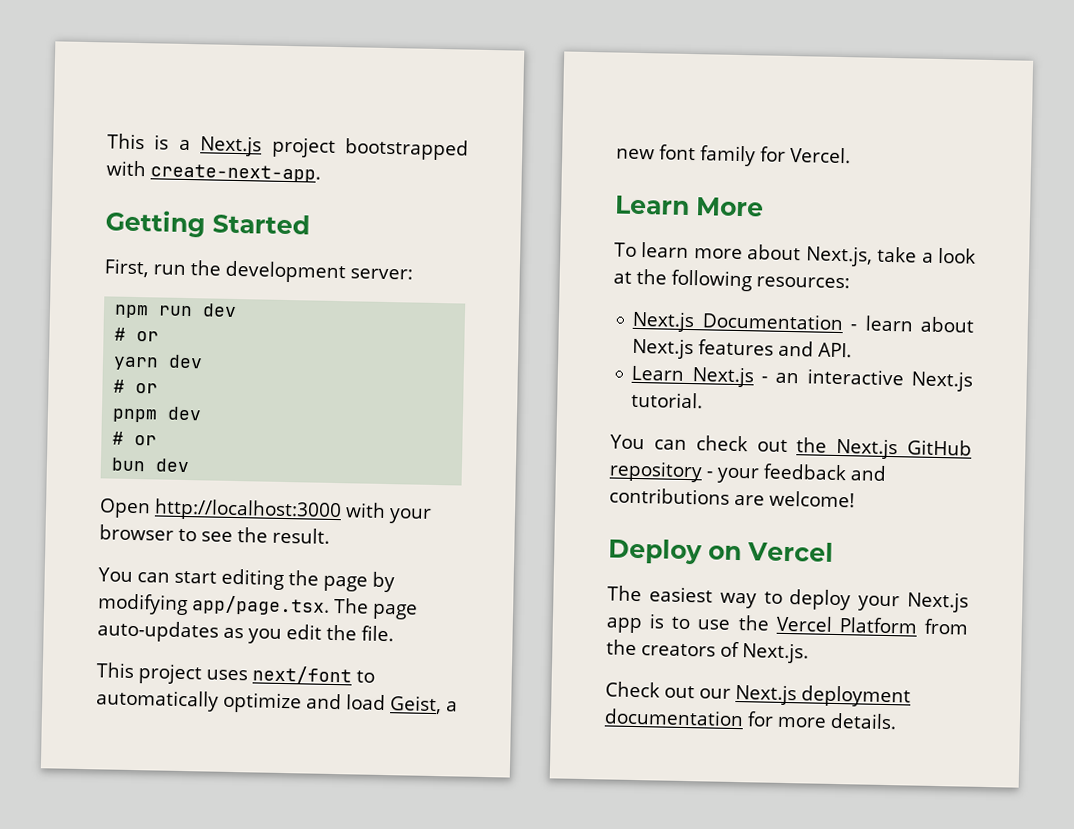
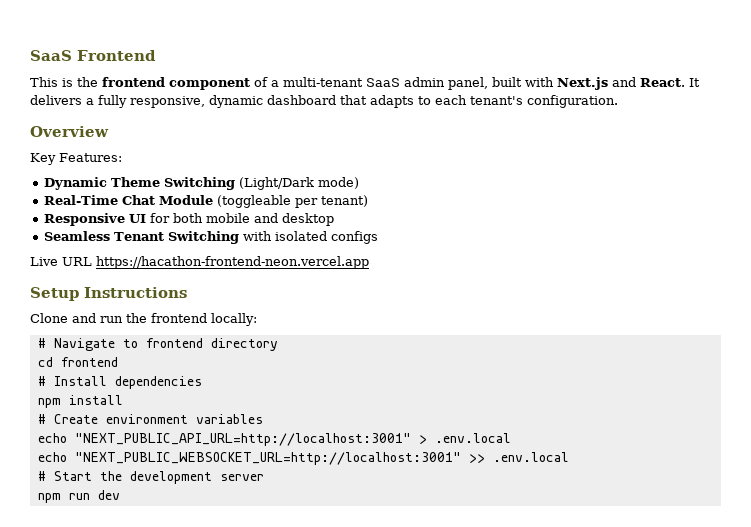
[107,133,469,161] [106,160,321,183] [105,209,310,238] [104,258,413,284] [114,303,238,319] [114,327,160,342] [113,354,204,371] [113,379,159,394] [112,406,203,423] [112,431,158,446] [111,457,191,473] [99,498,432,524] [99,524,330,544] [98,567,395,593] [97,593,418,620] [97,620,394,644] [96,662,375,685] [96,689,458,715] [616,144,851,167] [615,195,764,217] [614,242,976,267] [613,268,850,292] [632,310,975,333] [632,337,853,360] [631,365,973,392] [631,391,704,409] [610,434,972,460] [609,460,887,484] [609,487,855,508] [608,538,834,565] [607,585,969,613] [606,613,969,635] [606,639,809,664] [605,681,911,708] [604,708,897,730] This is a Next.js project bootstrapped with create-next-app. // Getting Started // First, run the development server: // npm run dev // # or // yarn dev // # or // pnpm dev // # or // bun dev // Open http://localhost:3000 with your browser to see the result. // You can start editing the page by modifying app/page.tsx. The page auto-updates as you edit the file. // This project uses next/font to automatically optimize and load Geist, a new font family for Vercel. // Learn More // To learn more about Next.js, take a look at the following resources: // Next.js Documentation - learn about Next.js features and API. // Learn Next.js - an interactive Next.js tutorial. // You can check out the Next.js GitHub repository - your feedback and contributions are welcome! // Deploy on Vercel // The easiest way to deploy your Next.js app is to use the Vercel Platform from the creators of Next.js. // Check out our Next.js deployment documentation for more details. -> [30,50,156,61] [30,77,700,90] [30,95,618,108] [30,126,109,137] [30,153,122,165] [44,177,360,190] [44,195,369,208] [44,213,335,226] [44,231,379,244] [30,256,369,269] [30,287,187,301] [30,313,257,326] [37,338,278,351] [37,357,118,367] [37,376,202,389] [37,395,123,408] [37,414,263,424] [37,433,511,446] [37,452,569,465] [37,471,264,484] [37,490,120,503] SaaS Frontend // This is the frontend component of a multi-tenant SaaS admin panel, built with Next.js and React. It delivers a fully responsive, dynamic dashboard that adapts to each tenant's configuration. // Overview // Key Features: // Dynamic Theme Switching (Light/Dark mode) // Real-Time Chat Module (toggleable per tenant) // Responsive UI for both mobile and desktop // Seamless Tenant Switching with isolated configs // Live URL https://hacathon-frontend-neon.vercel.app // Setup Instructions // Clone and run the frontend locally: // # Navigate to frontend directory // cd frontend // # Install dependencies // npm install // # Create environment variables // echo "NEXT_PUBLIC_API_URL=http://localhost:3001" > .env.local // echo "NEXT_PUBLIC_WEBSOCKET_URL=http://localhost:3001" >> .env.local // # Start the development server // npm run dev

